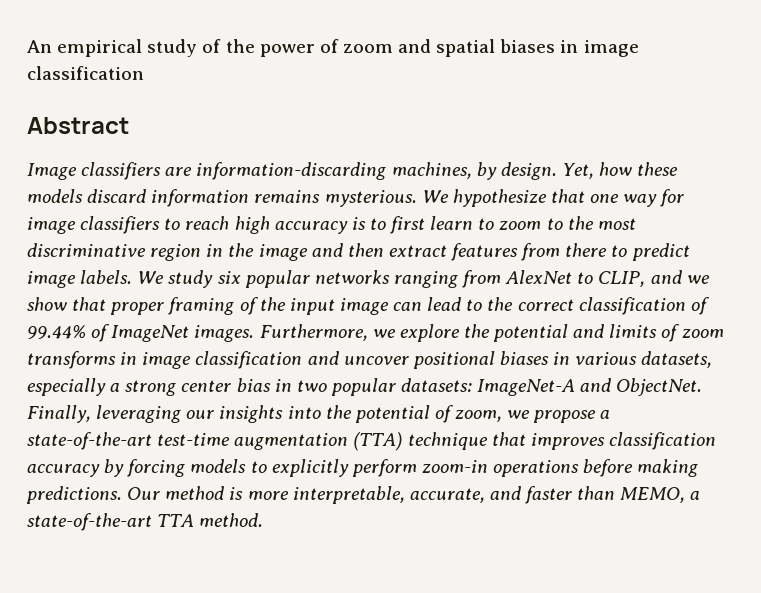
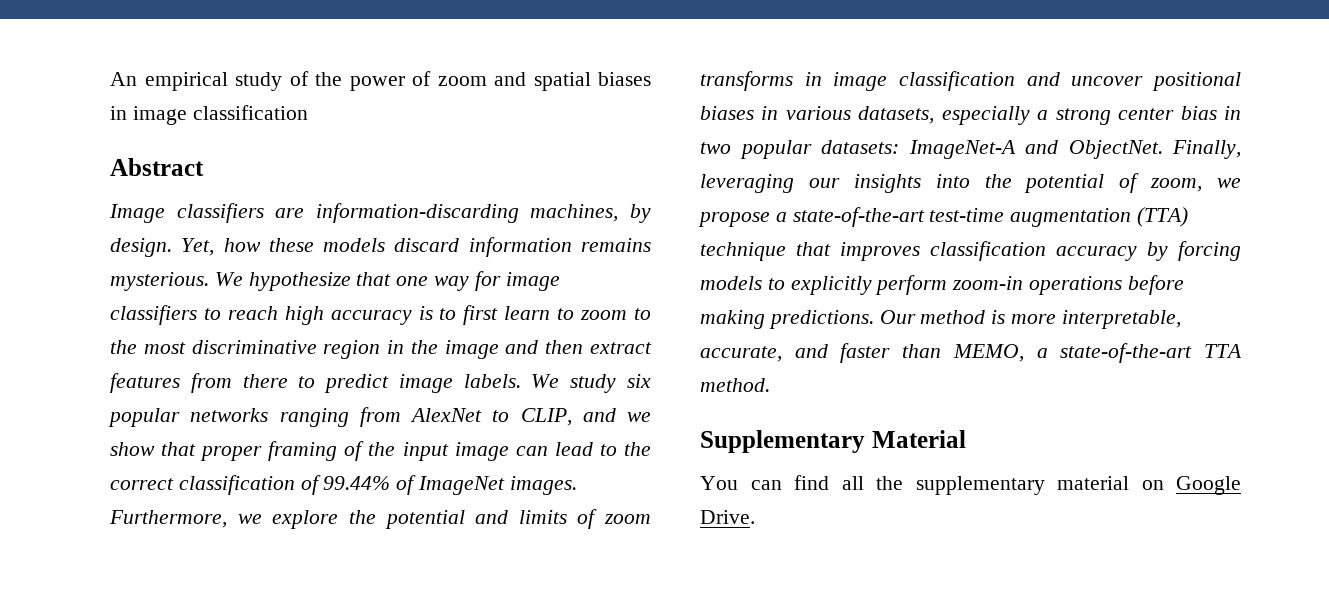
(264, 520) none -> [700,430,966,453] [700,475,1241,495] [700,510,755,524] // Supplementary Material // You can find all the supplementary material on Google Drive.

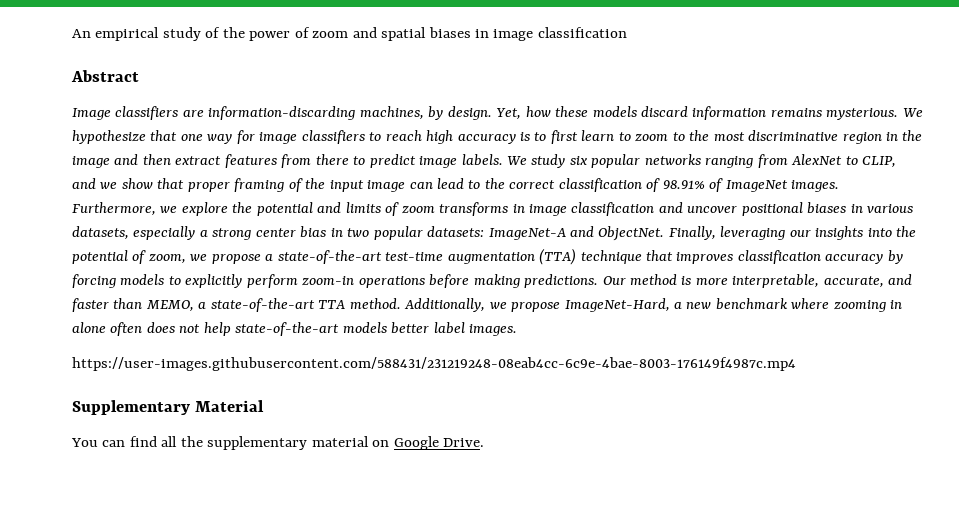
[323,476,391,490] 99.44% -> [662,180,705,189] 98.91%
(770, 385) none -> [404,298,903,312] [72,322,518,336] [72,357,796,371] Additionally, we propose ImageNet-Hard, a new benchmark where zooming in alone often does not help state-of-the-art models better label images. // https://user-images.githubusercontent.com/588431/231219248-08eab4cc-6c9e-4bae-8003-176149f4987c.mp4

